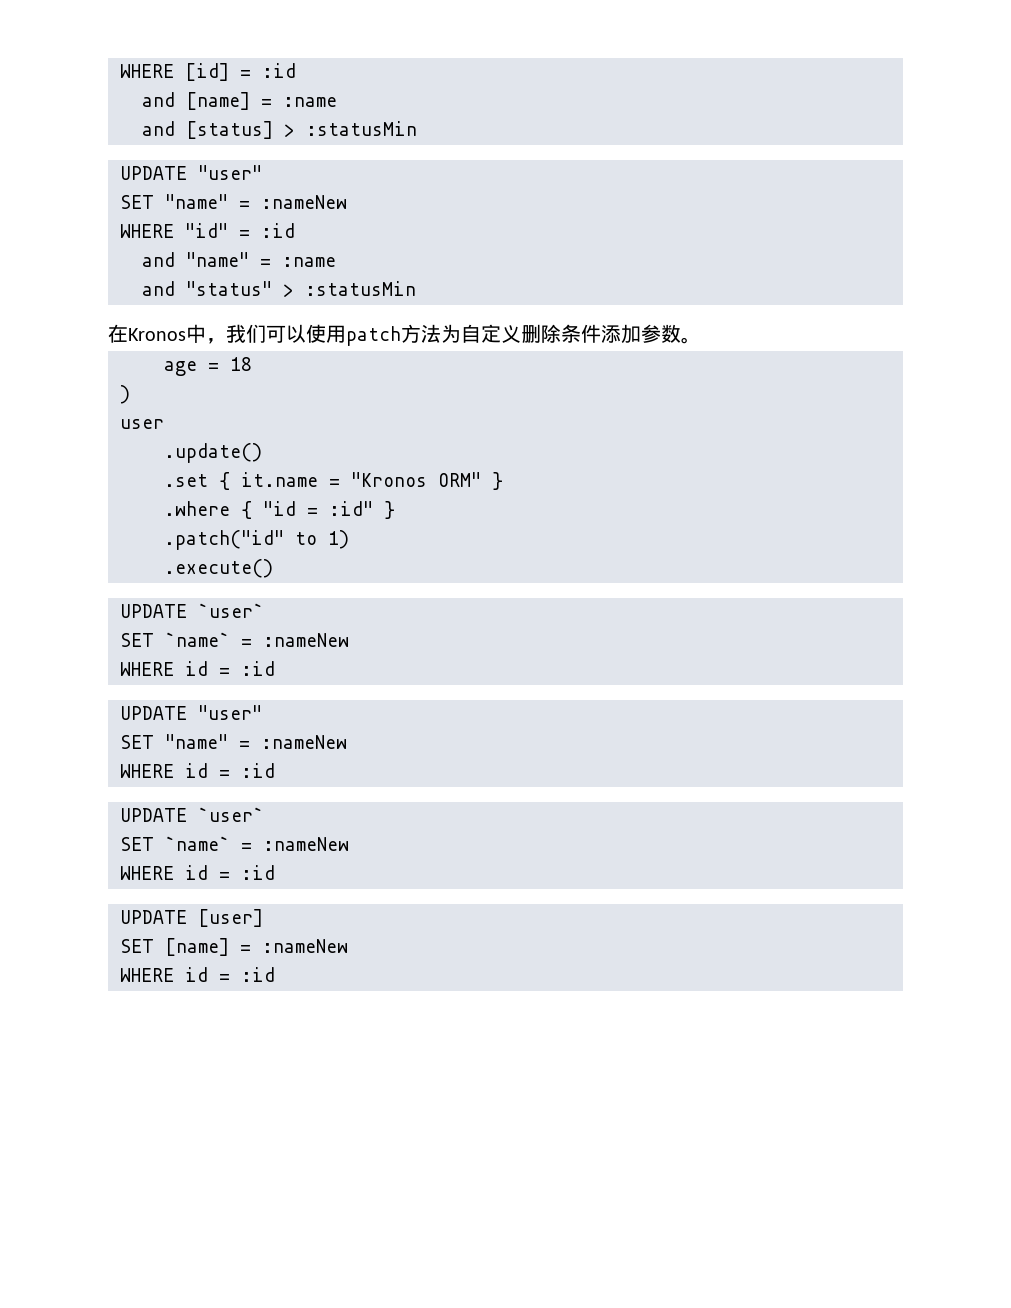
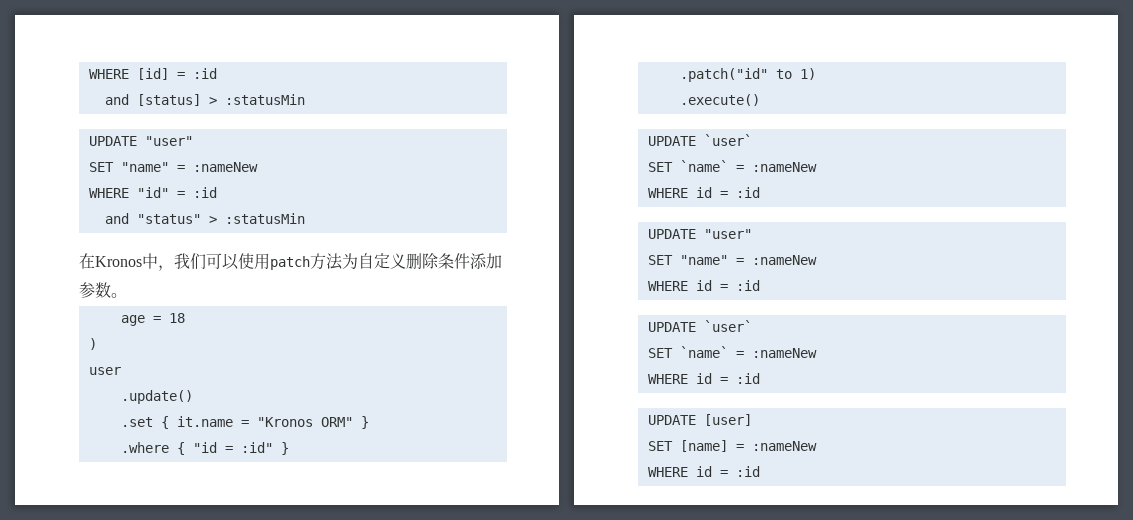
[142,92,337,110] // and [name] = :name -> (217, 73) none
[142,252,336,267] // and "name" = :name -> (217, 192) none

